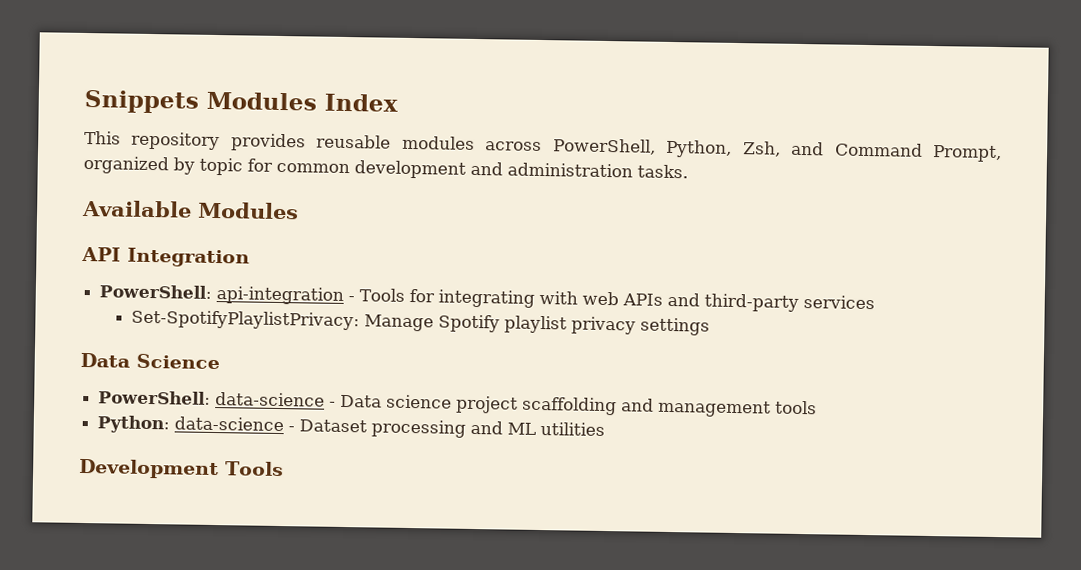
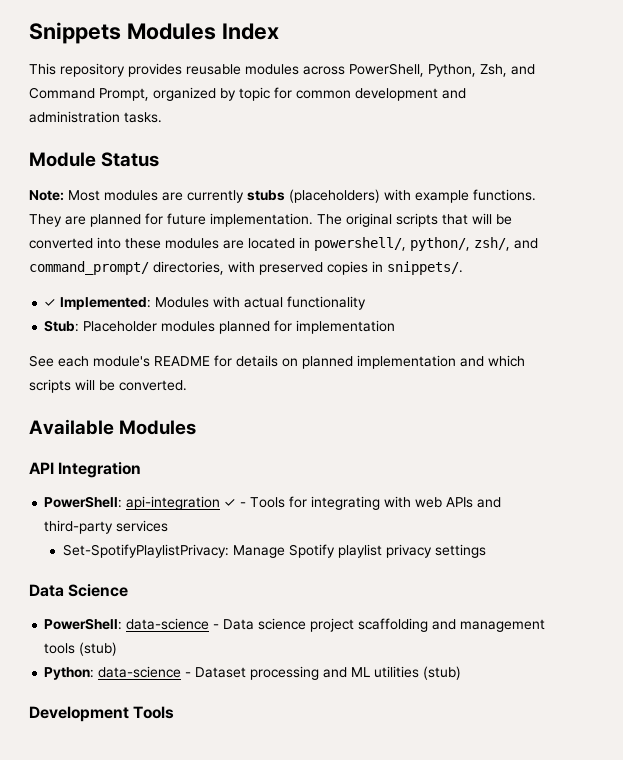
(688, 171) none -> [29,152,160,167] [29,189,536,203] [29,213,512,227] [29,237,538,251] [29,261,463,275] [44,296,367,310] [44,320,396,334] [29,355,525,369] [29,379,187,393] // Module Status // Note: Most modules are currently stubs (placeholders) with example functions. They are planned for future implementation. The original scripts that will be converted into these modules are located in powershell/, python/, zsh/, and command_prompt/ directories, with preserved copies in snippets/. // ✓ Implemented: Modules with actual functionality // Stub: Placeholder modules planned for implementation // See each module's README for details on planned implementation and which scripts will be converted.
(345, 295) none -> [224,499,237,507] ✓
(818, 407) none -> [79,642,118,656] (stub)
(606, 429) none -> [423,666,462,680] (stub)

